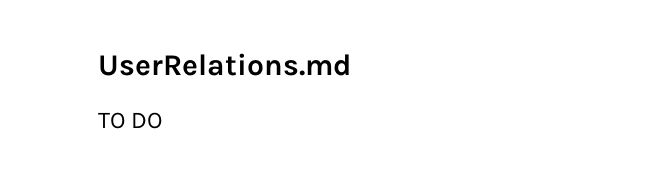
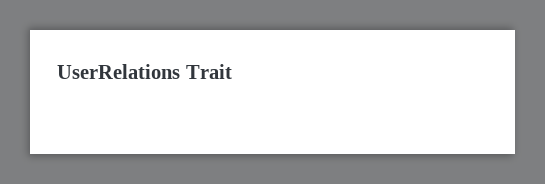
[98,53,351,76] [98,112,163,129] UserRelations.md // TO DO -> [57,64,232,79] UserRelations Trait

